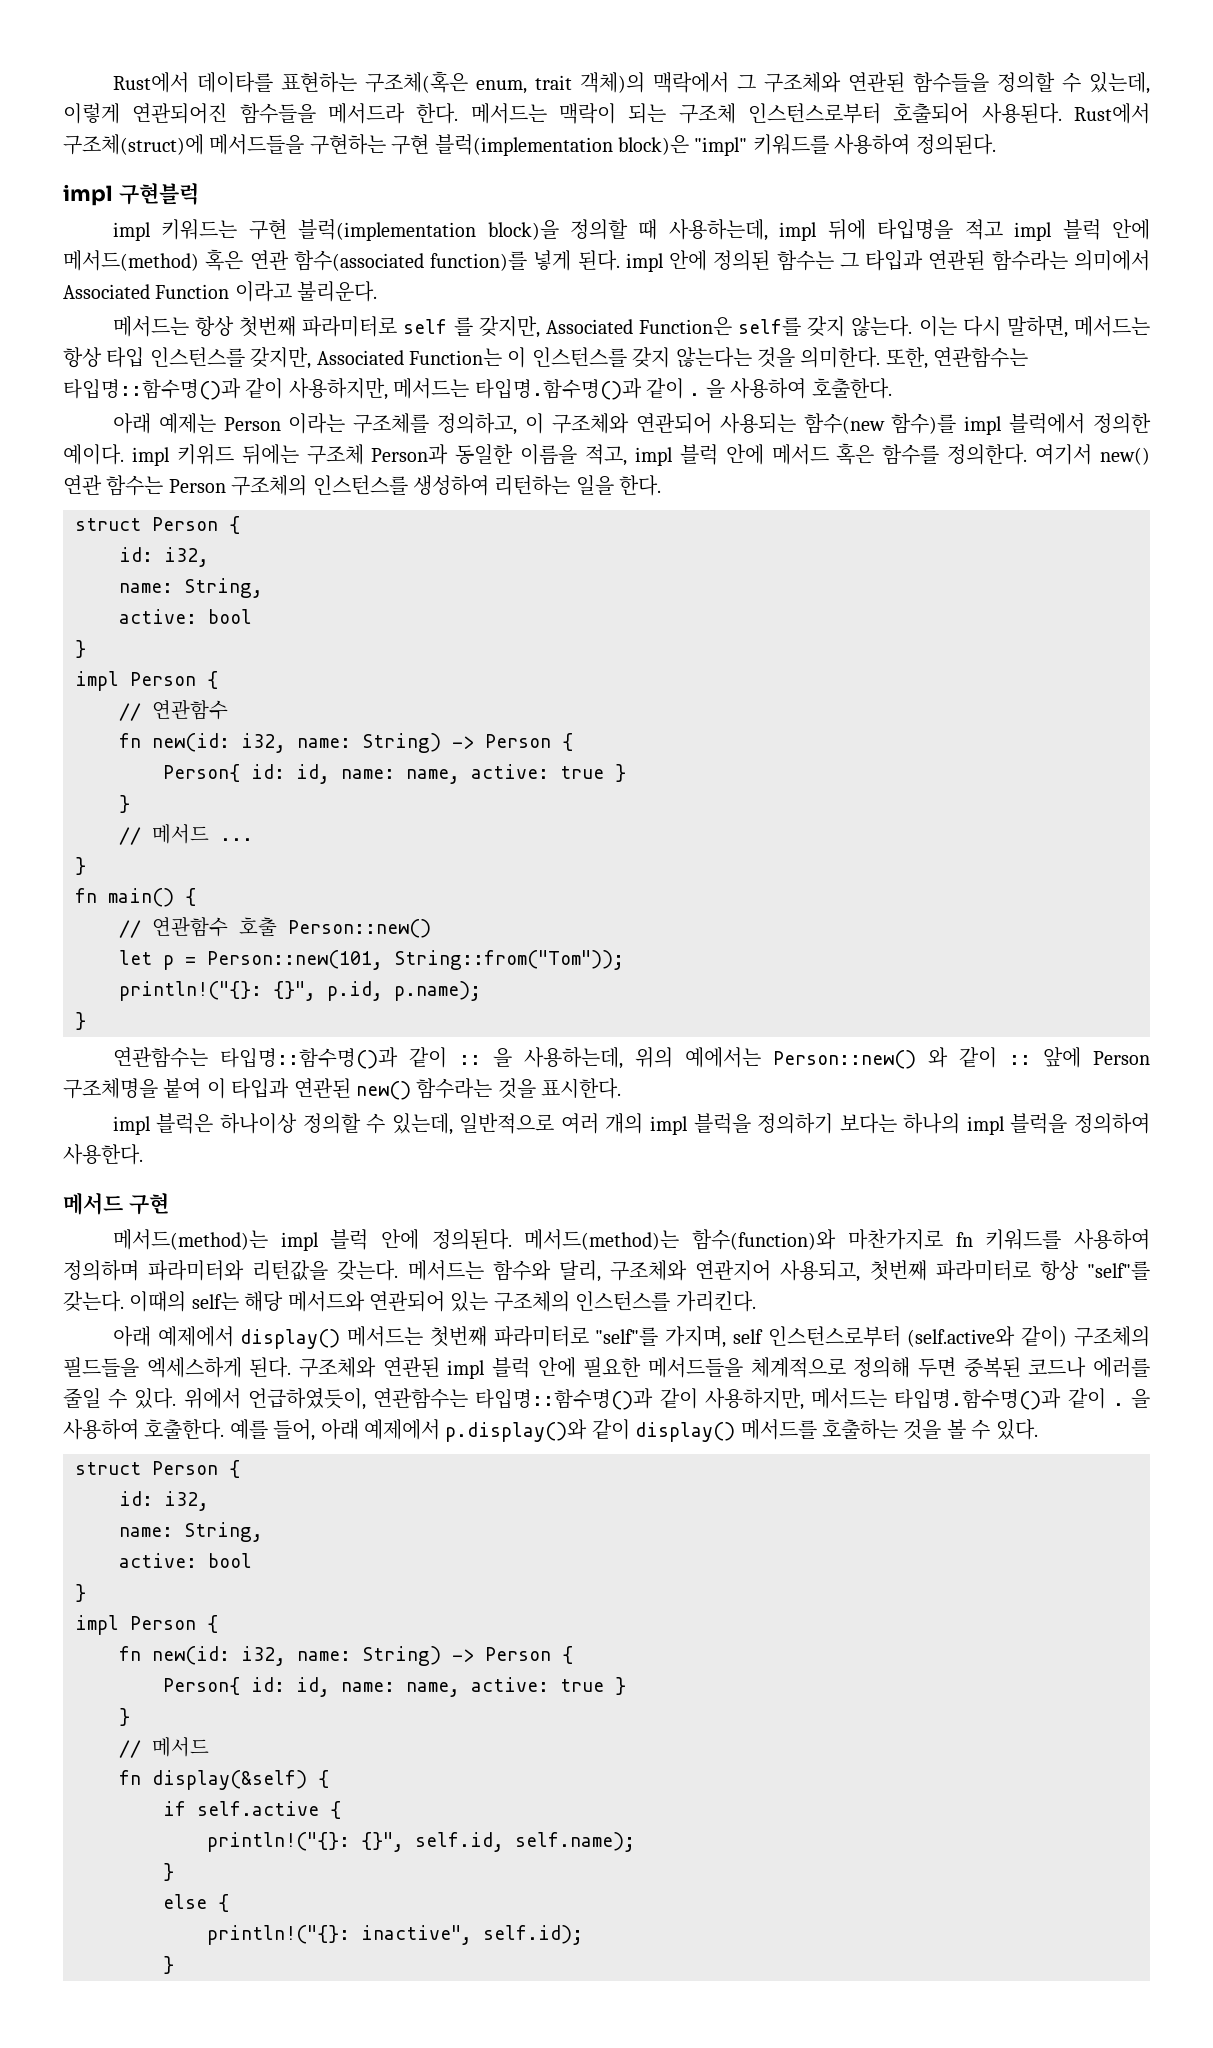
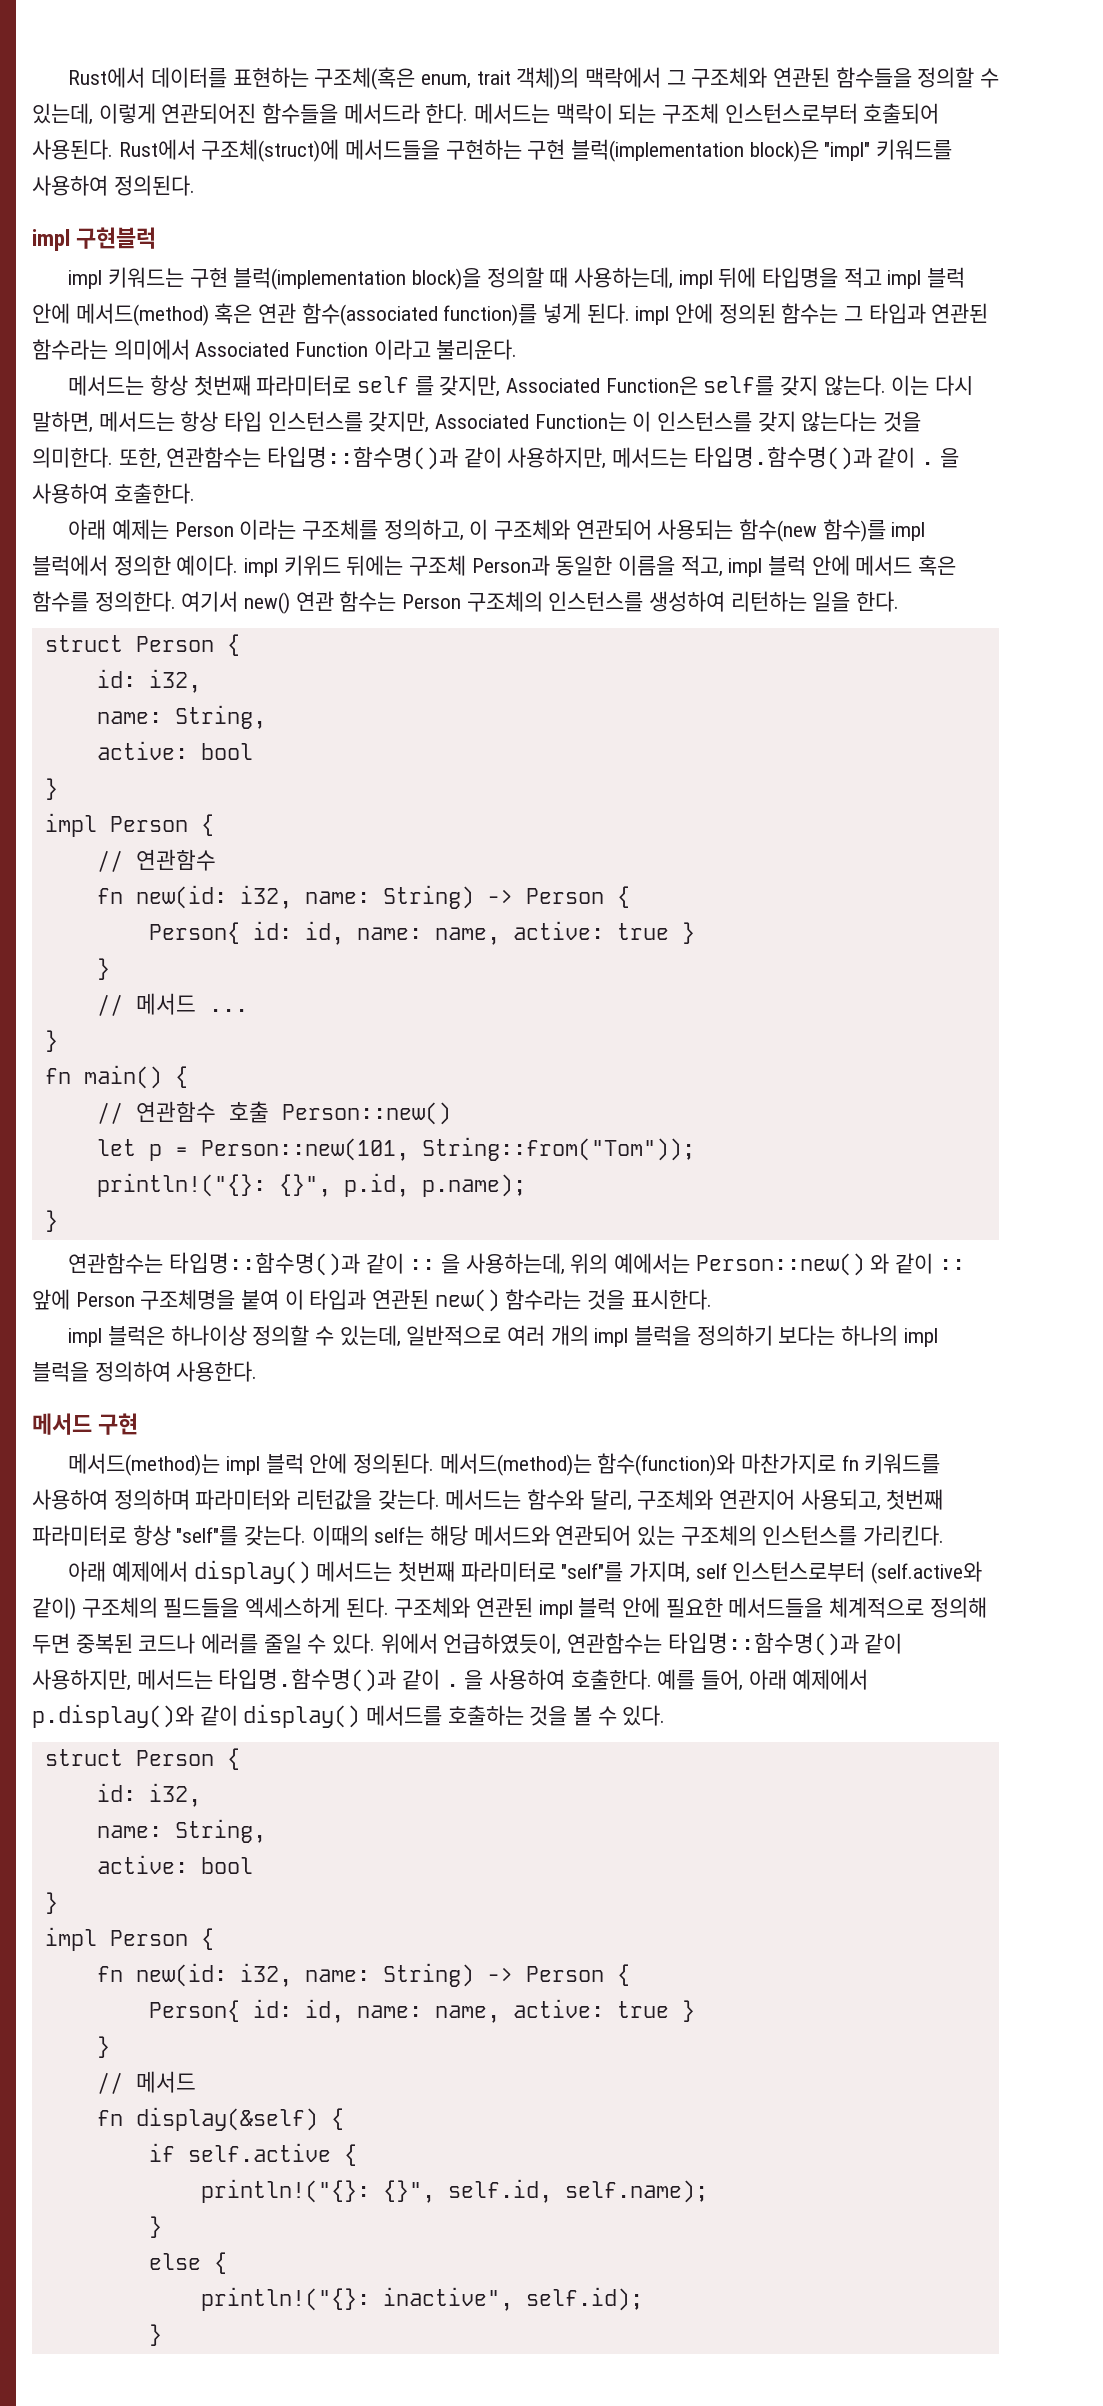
[112,72,273,93] Rust에서 데이타를 -> [68,67,227,88] Rust에서 데이터를

